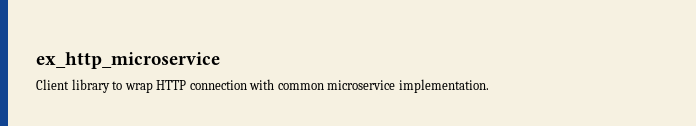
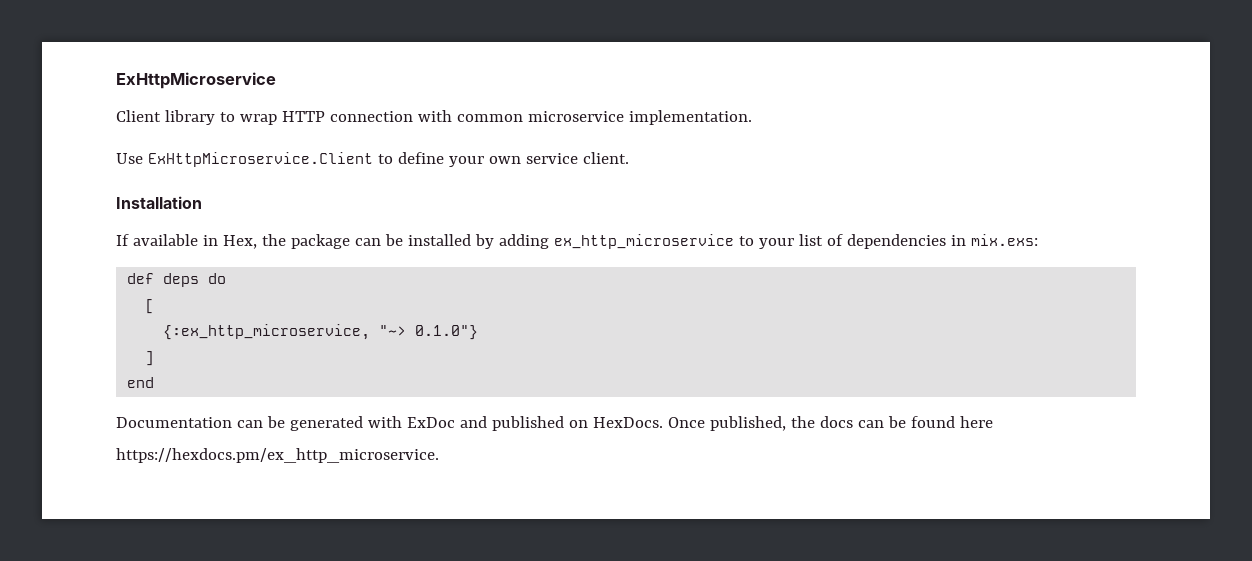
[36,52,220,69] ex_http_microservice -> [116,72,276,89] ExHttpMicroservice
(489, 86) none -> [116,152,629,167] [116,196,202,209] [116,234,1038,249] [127,273,227,287] [145,299,155,314] [163,324,479,340] [145,351,155,366] [127,377,155,388] [116,416,993,431] [116,448,439,463] // Use ExHttpMicroservice.Client to define your own service client. // Installation // If available in Hex, the package can be installed by adding ex_http_microservice to your list of dependencies in mix.exs: // def deps do // [ // {:ex_http_microservice, "~> 0.1.0"} // ] // end // Documentation can be generated with ExDoc and published on HexDocs. Once published, the docs can be found here https://hexdocs.pm/ex_http_microservice.

